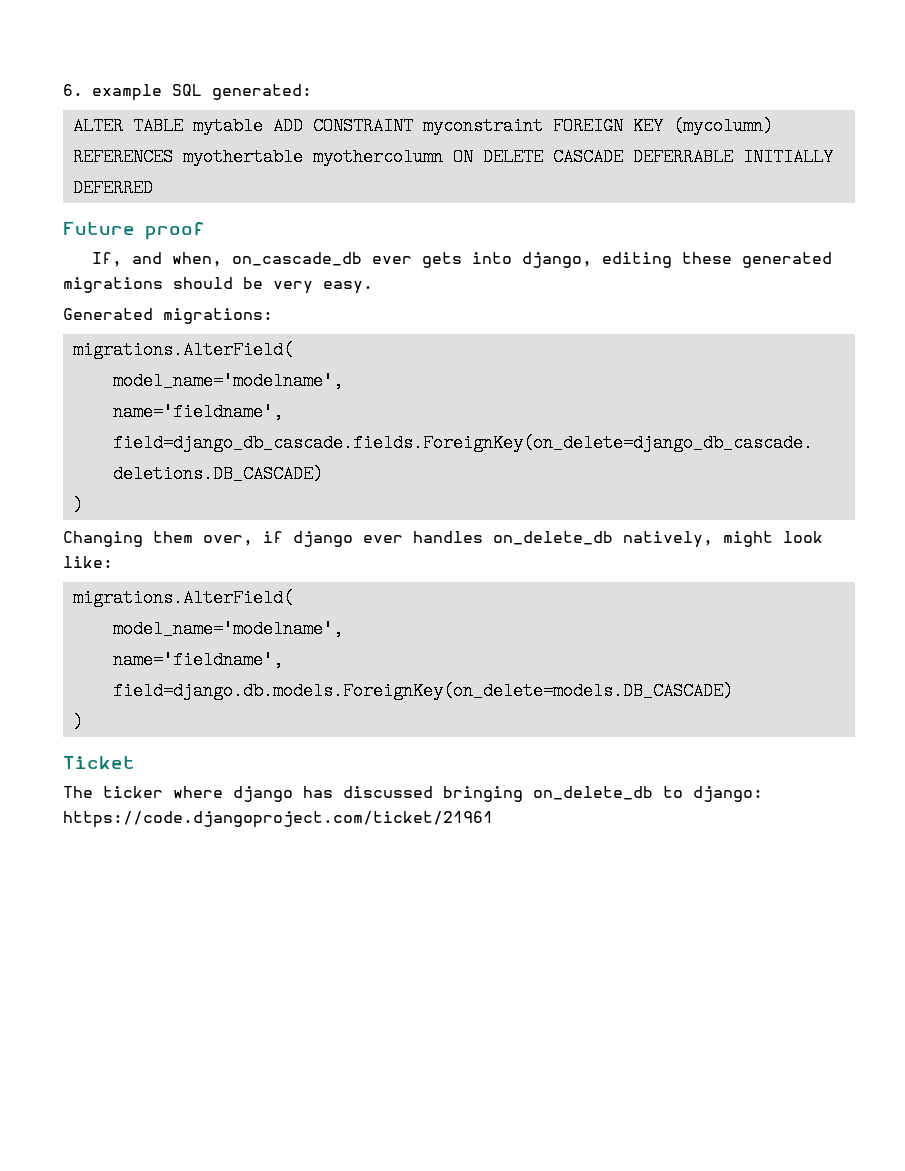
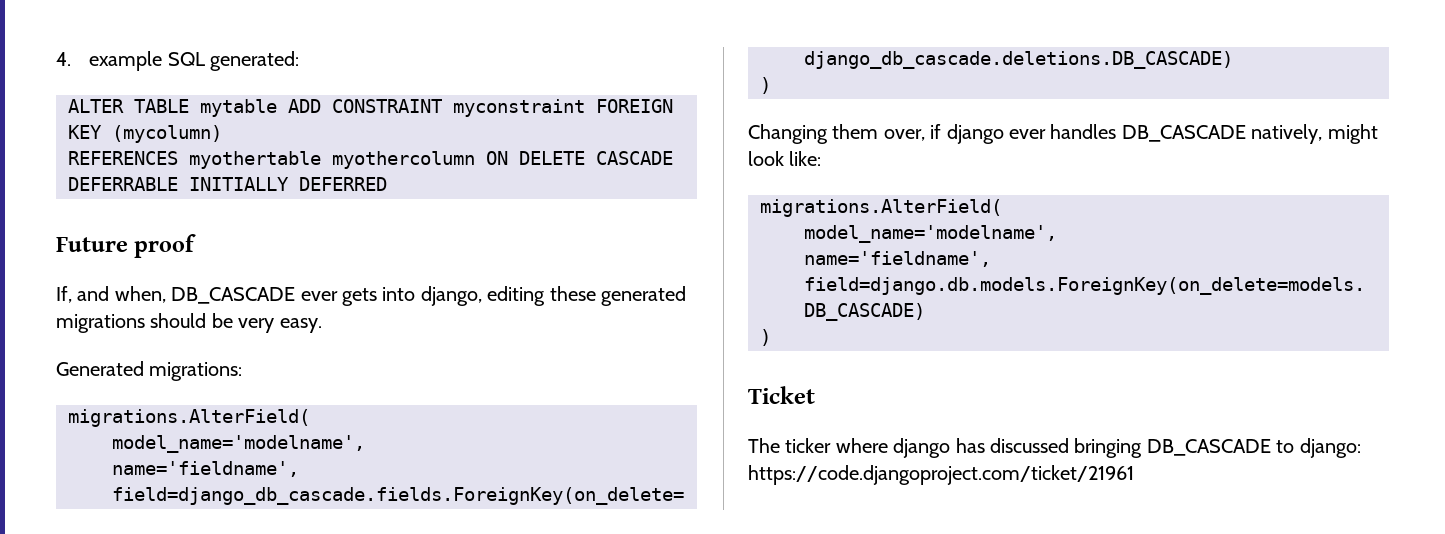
[63,84,83,96] 6. -> [56,52,71,66] 4.
[231,252,362,266] on_cascade_db -> [171,287,296,304] DB_CASCADE
[493,531,613,545] on_delete_db -> [1121,125,1246,142] DB_CASCADE
[533,786,653,800] on_delete_db -> [1146,439,1271,456] DB_CASCADE

